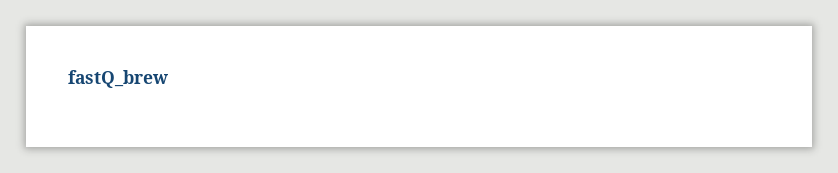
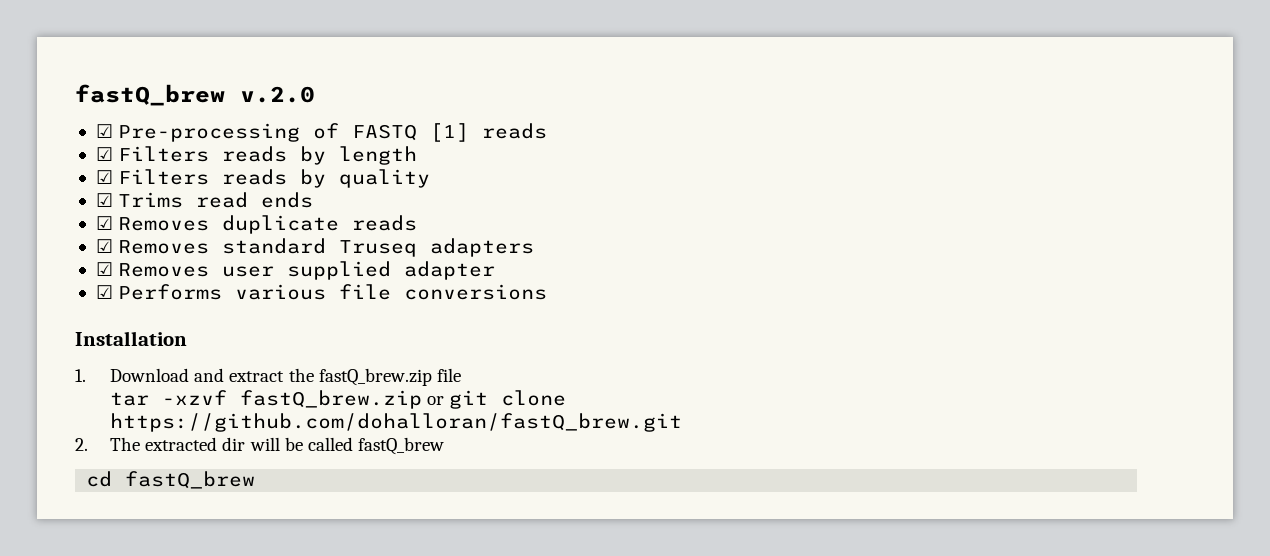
[68,70,168,88] fastQ_brew -> [75,84,315,106] [95,123,548,142] [95,146,418,165] [95,169,431,188] [95,192,314,208] [95,215,418,234] [95,238,535,257] [95,261,496,280] [95,284,548,300] [75,331,187,346] [75,368,461,386] [110,390,567,409] [110,413,683,432] [75,437,445,455] [86,471,256,489] fastQ_brew v.2.0 // ☑ Pre-processing of FASTQ [1] reads // ☑ Filters reads by length // ☑ Filters reads by quality // ☑ Trims read ends // ☑ Removes duplicate reads // ☑ Removes standard Truseq adapters // ☑ Removes user supplied adapter // ☑ Performs various file conversions // Installation // 1. Download and extract the fastQ_brew.zip file // tar -xzvf fastQ_brew.zip or git clone https://github.com/dohalloran/fastQ_brew.git // 2. The extracted dir will be called fastQ_brew // cd fastQ_brew

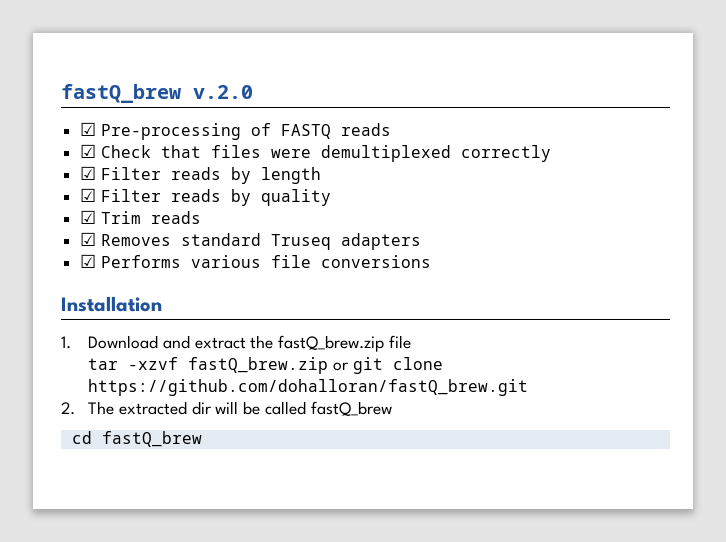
[430,123,548,142] [95,146,210,162] [1] reads // ☑ Filters -> [340,123,391,136] [80,144,551,162] [80,166,161,180] reads // ☑ Check that files were demultiplexed correctly // ☑ Filter
[118,169,210,185] Filters -> [100,189,161,202] Filter
[118,192,314,208] [95,215,340,234] Trims read ends // ☑ Removes duplicate -> [100,211,141,224] Trim
[95,261,496,280] // ☑ Removes user supplied adapter -> (421, 241) none

